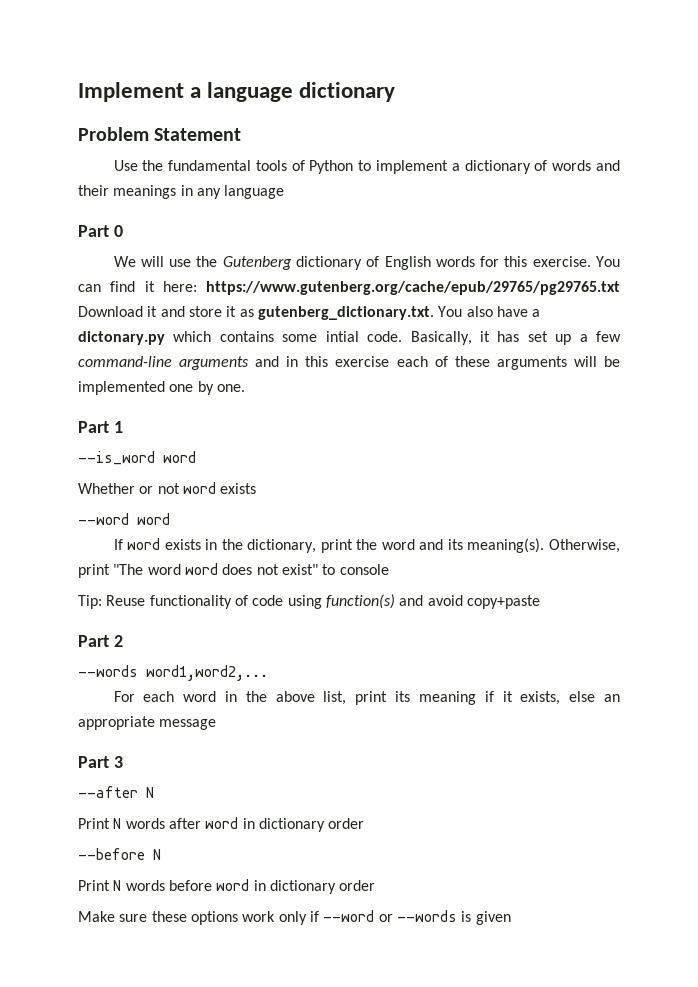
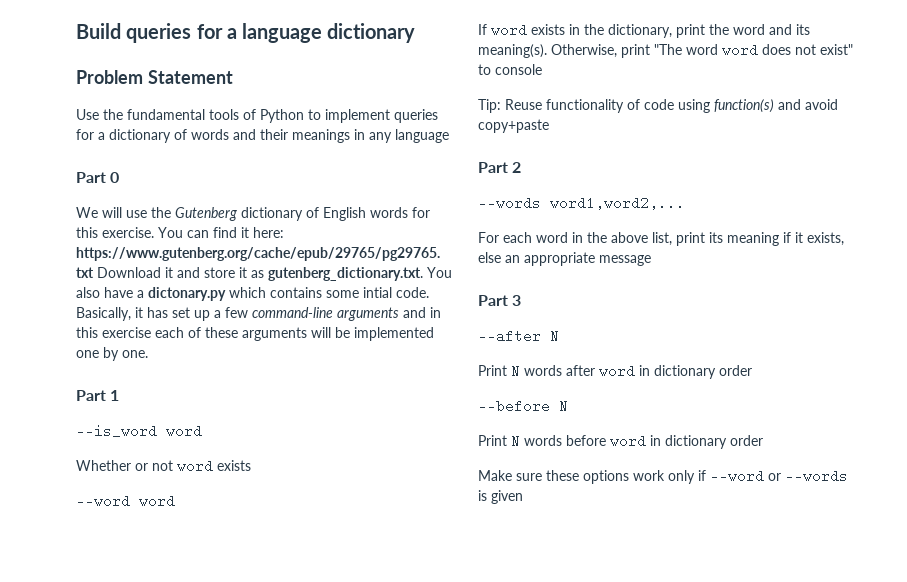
[78,82,184,102] Implement -> [76,23,223,43] Build queries for
(449, 167) none -> [394,109,438,123] [76,129,94,140] queries for

